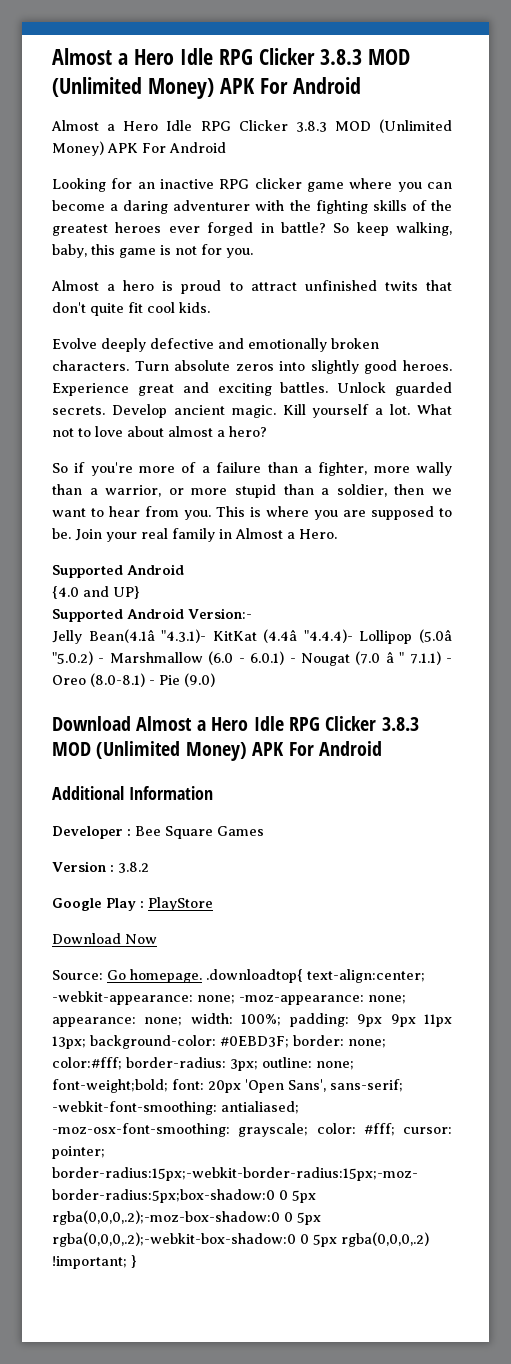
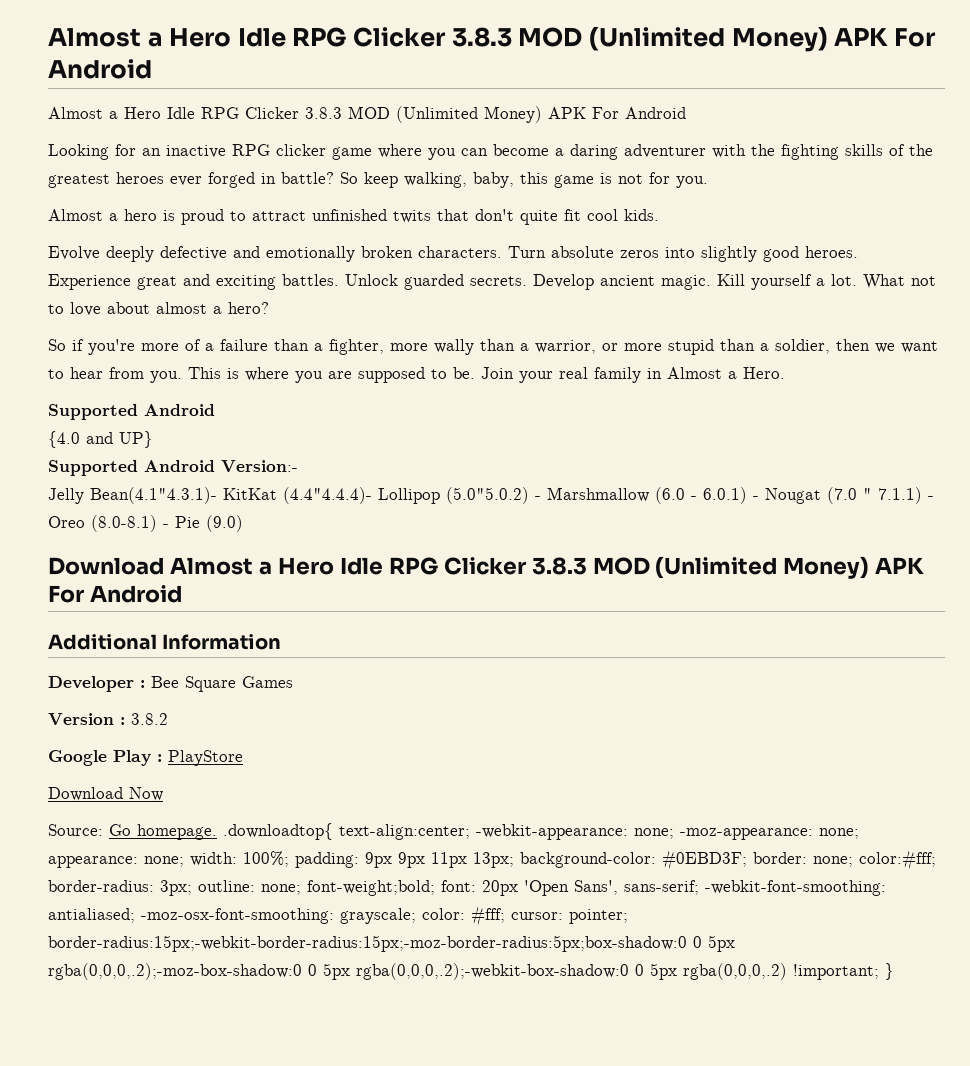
[88,629,452,644] [52,651,93,665] Bean(4.1â "4.3.1)- KitKat (4.4â "4.4.4)- Lollipop (5.0â "5.0.2) -> [90,487,529,504] Bean(4.1"4.3.1)- KitKat (4.4"4.4.4)- Lollipop (5.0"5.0.2)
[385,651,394,663] â -> (857, 495) none

